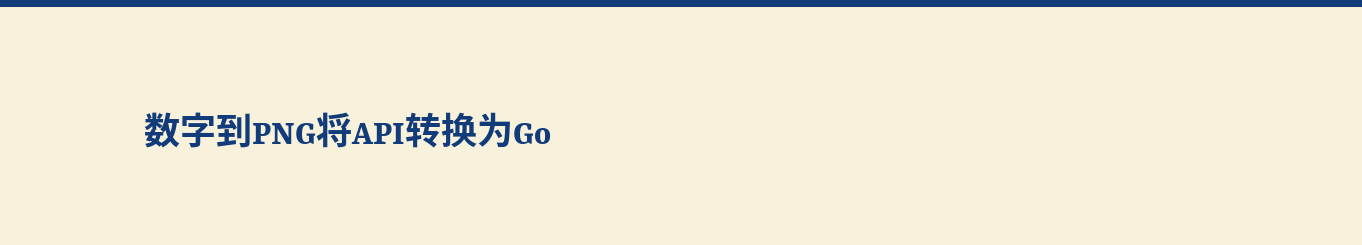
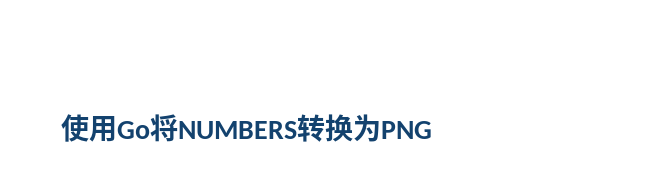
[144,112,551,148] 数字到PNG将API转换为Go -> [61,114,432,142] 使用Go将NUMBERS转换为PNG

